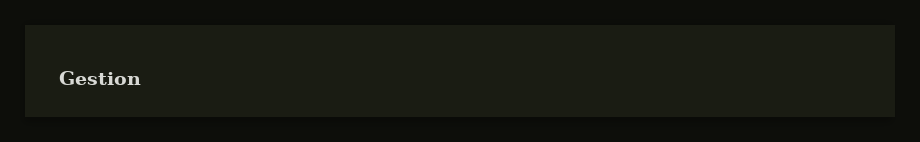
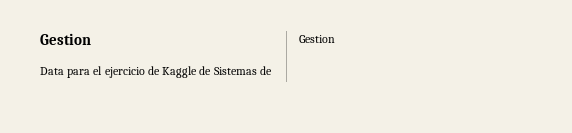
[59,71,141,85] Gestion -> [40,33,91,45] [40,66,272,78] [299,35,335,43] Gestion // Data para el ejercicio de Kaggle de Sistemas de Gestion

